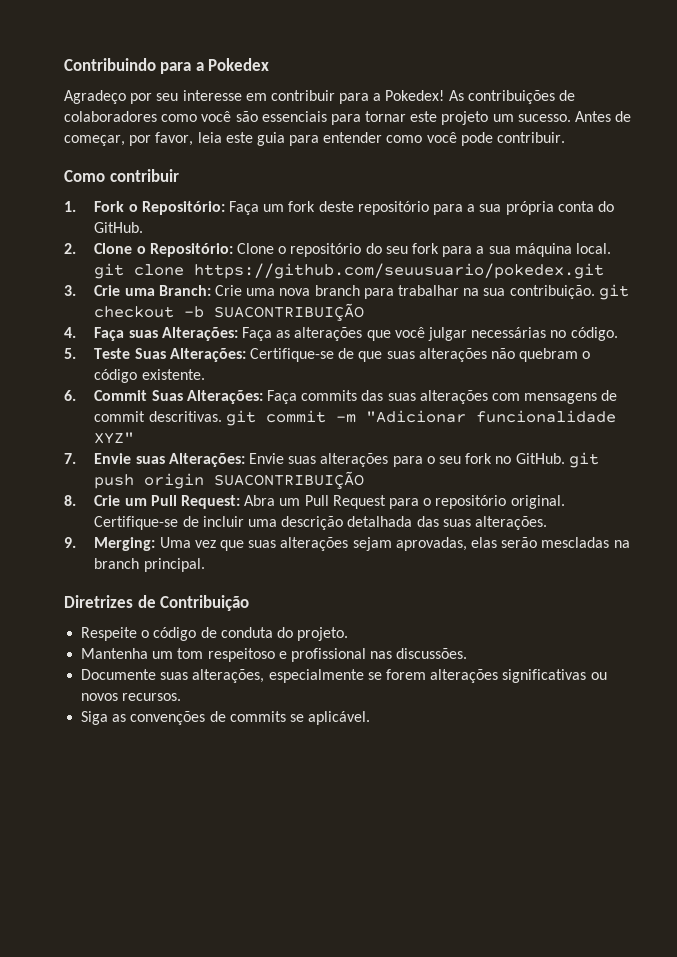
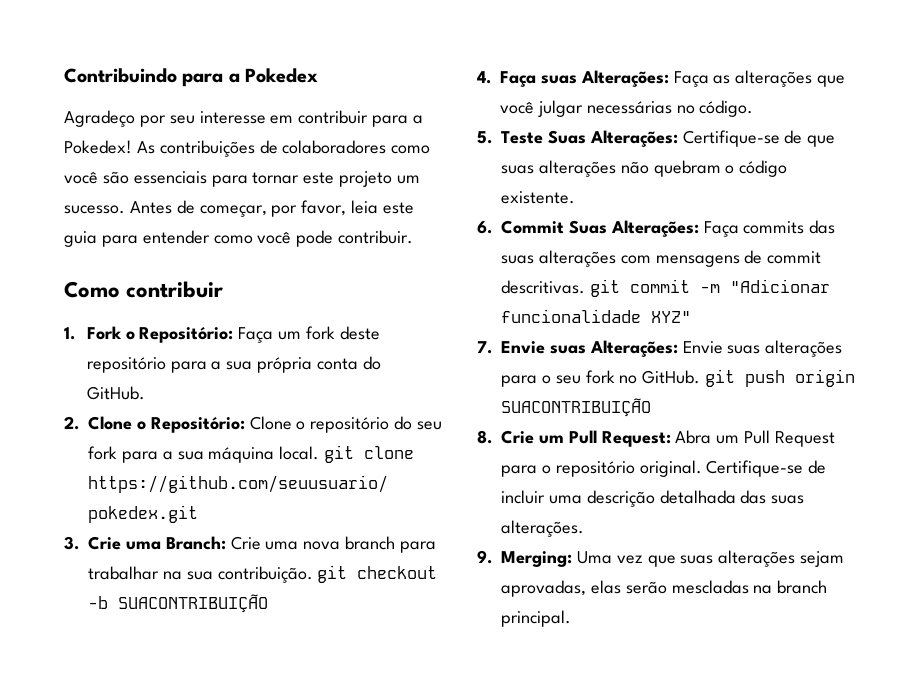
[64,595,250,611] [81,627,349,641] [81,648,468,662] [81,669,607,683] [81,693,182,701] [81,711,371,725] // Diretrizes de Contribuição // Respeite o código de conduta do projeto. // Mantenha um tom respeitoso e profissional nas discussões. // Documente suas alterações, especialmente se forem alterações significativas ou novos recursos. // Siga as convenções de commits se aplicável. -> (571, 618) none

